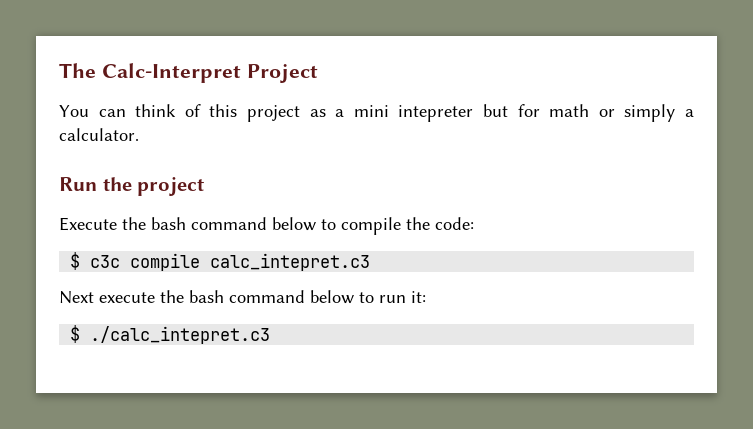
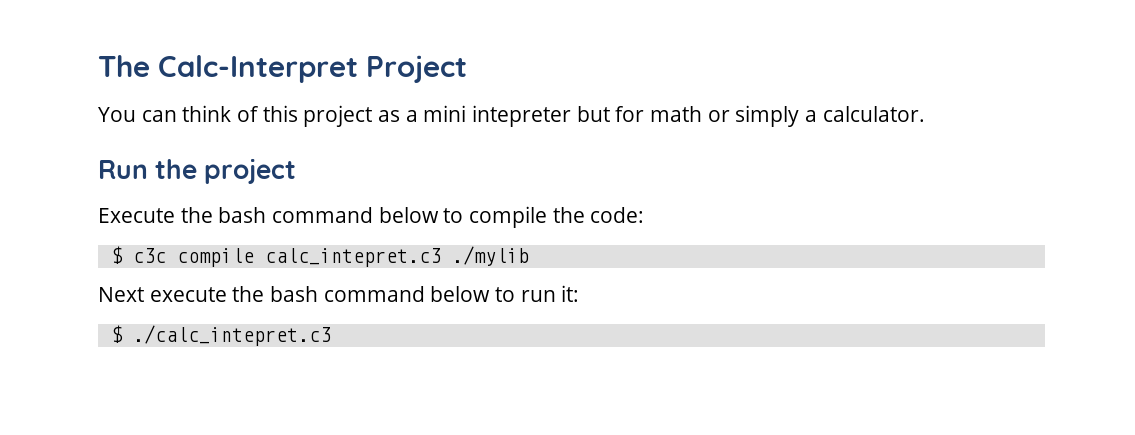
(371, 262) none -> [451,246,529,266] ./mylib

